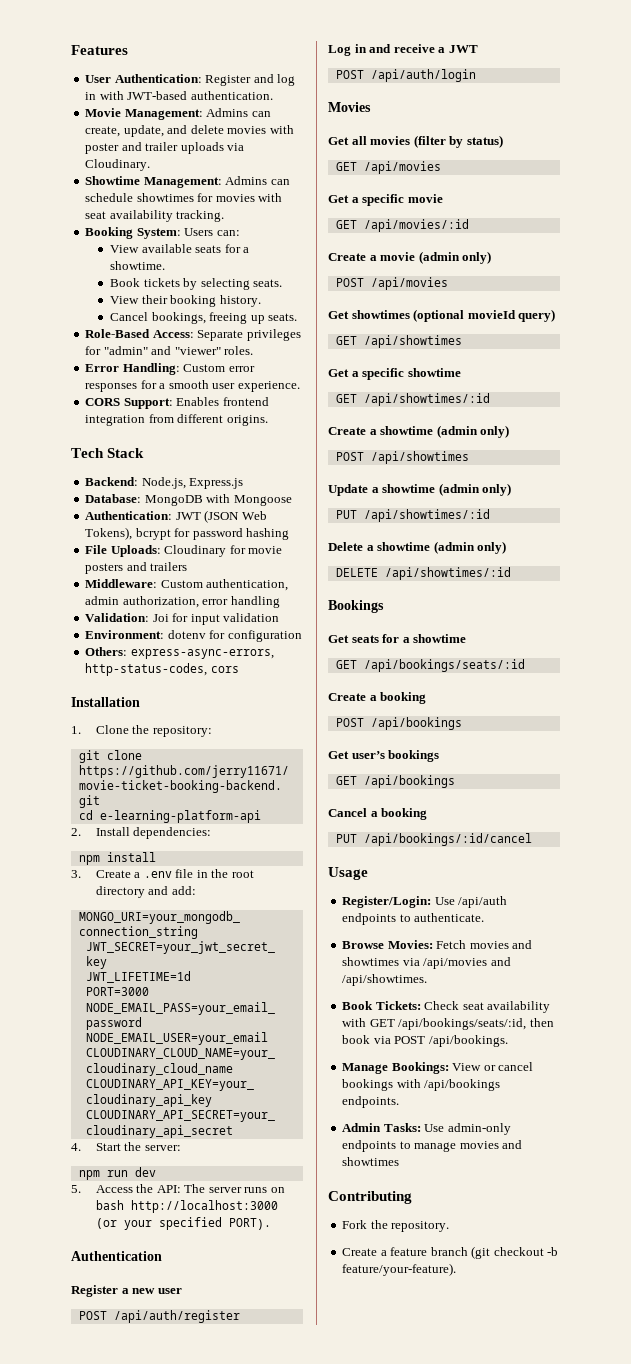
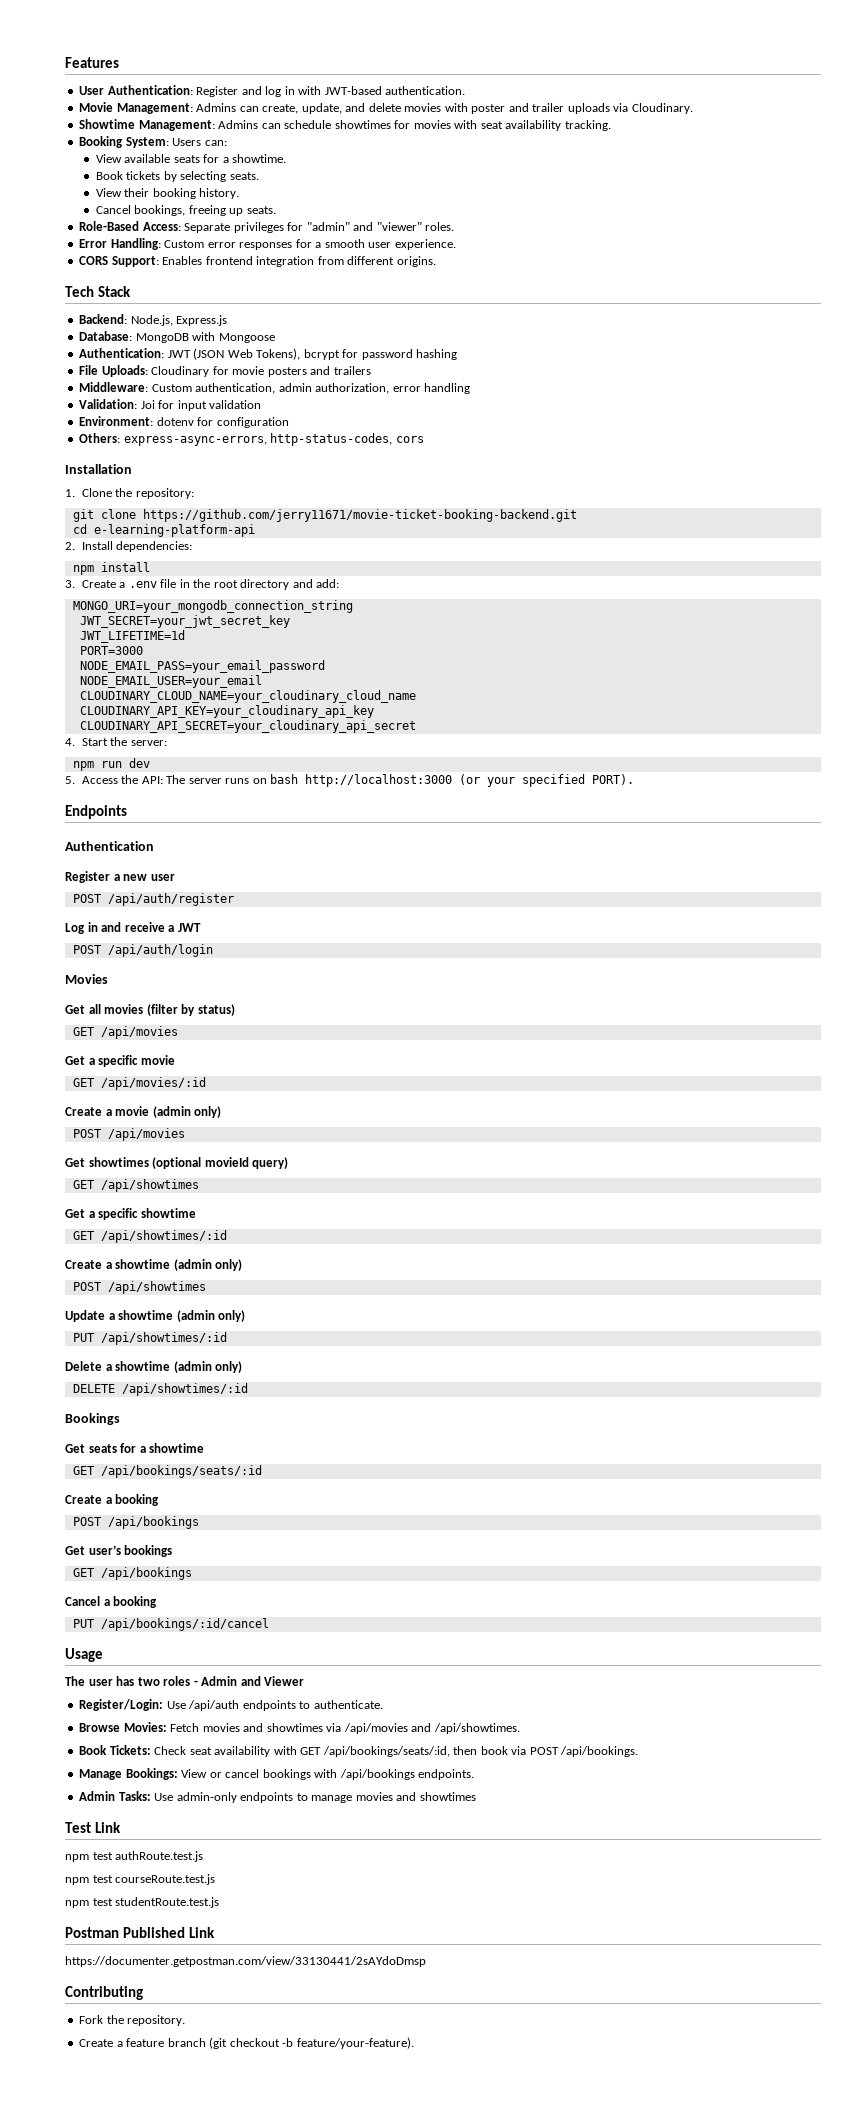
(271, 1224) none -> [65,805,127,819] // Endpoints
(368, 873) none -> [65,1676,305,1686] // The user has two roles - Admin and Viewer
(400, 1161) none -> [65,1822,122,1833] [65,1851,204,1862] [65,1874,216,1885] [65,1897,220,1908] [65,1927,216,1938] [65,1956,426,1967] // Test Link // npm test authRoute.test.js // npm test courseRoute.test.js // npm test studentRoute.test.js // Postman Published Link // https://documenter.getpostman.com/view/33130441/2sAYdoDmsp

